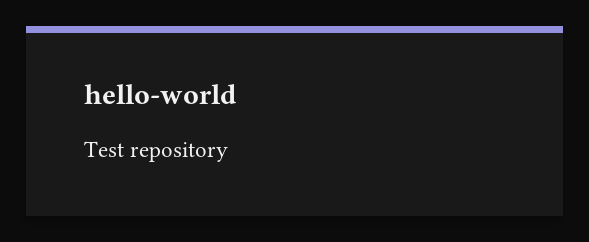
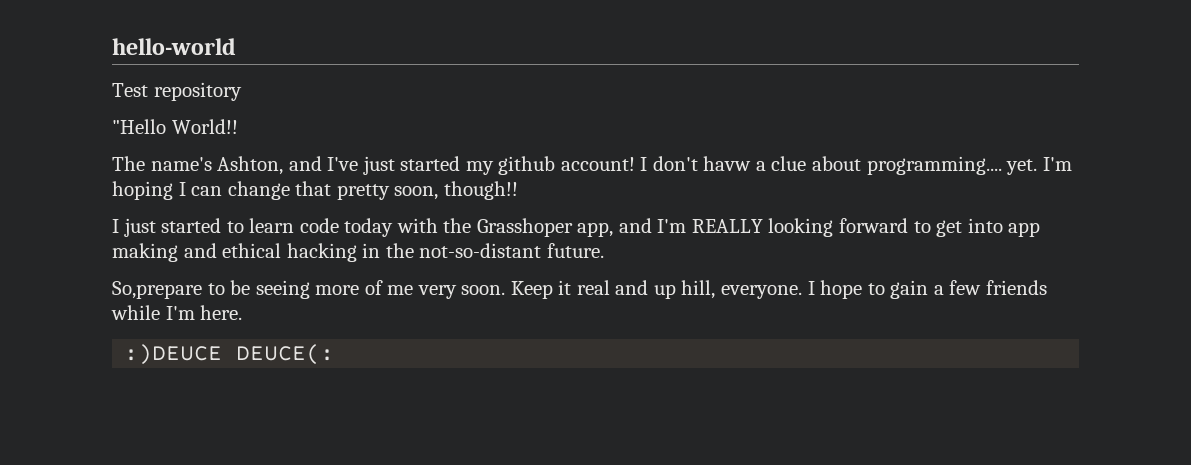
(229, 152) none -> [112,119,238,134] [112,156,1072,175] [112,181,518,200] [112,218,1041,237] [112,243,604,262] [112,280,1047,299] [111,305,243,320] [124,344,335,365] // "Hello World!! // The name's Ashton, and I've just started my github account! I don't havw a clue about programming.... yet. I'm hoping I can change that pretty soon, though!! // I just started to learn code today with the Grasshoper app, and I'm REALLY looking forward to get into app making and ethical hacking in the not-so-distant future. // So,prepare to be seeing more of me very soon. Keep it real and up hill, everyone. I hope to gain a few friends while I'm here. // :)DEUCE DEUCE(:

